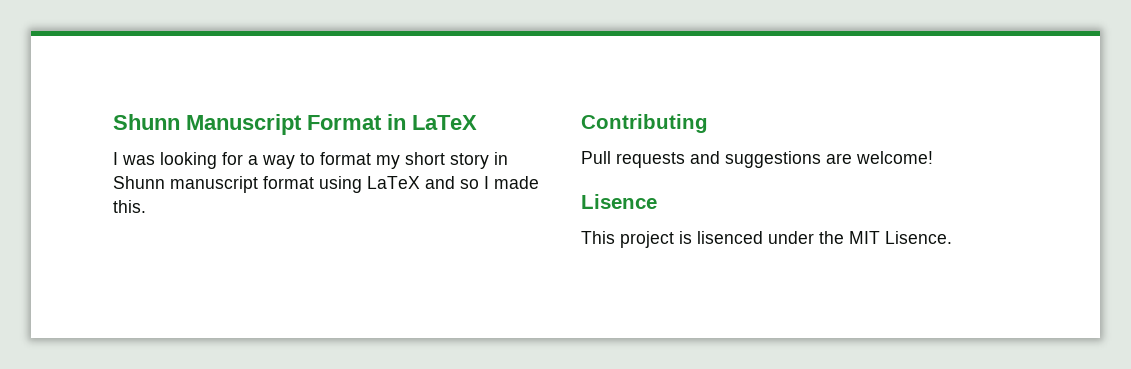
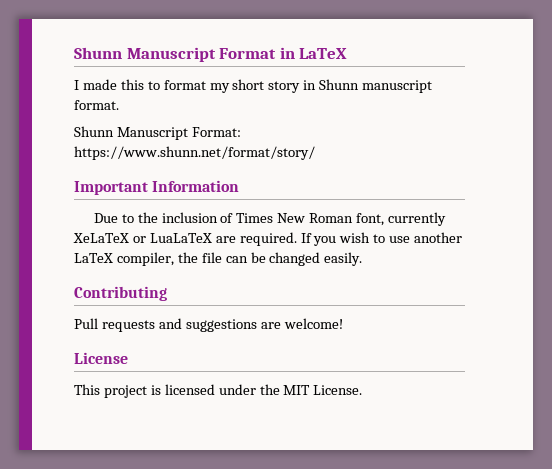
[122,152,295,169] was looking for a way -> [82,79,144,90] made this
[263,176,539,193] [113,200,146,213] format using LaTeX and so I made this. -> [74,100,119,110] [74,126,241,140] [74,146,315,160] [74,180,240,195] [93,212,447,226] [73,232,463,246] [74,252,363,266] format. // Shunn Manuscript Format: https://www.shunn.net/format/story/ // Important Information // Due to the inclusion of Times New Roman font, currently XeLaTeX or LuaLaTeX are required. If you wish to use another LaTeX compiler, the file can be changed easily.
[581,194,657,209] Lisence -> [74,352,128,364] License
[697,231,763,244] lisenced -> [164,384,215,395] licensed
[885,231,952,244] Lisence. -> [313,385,363,395] License.

